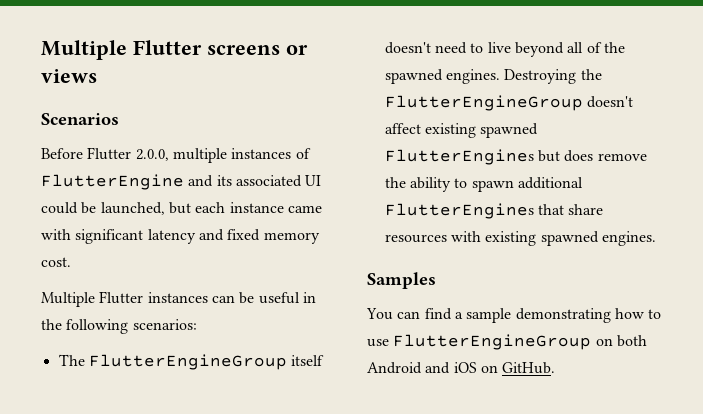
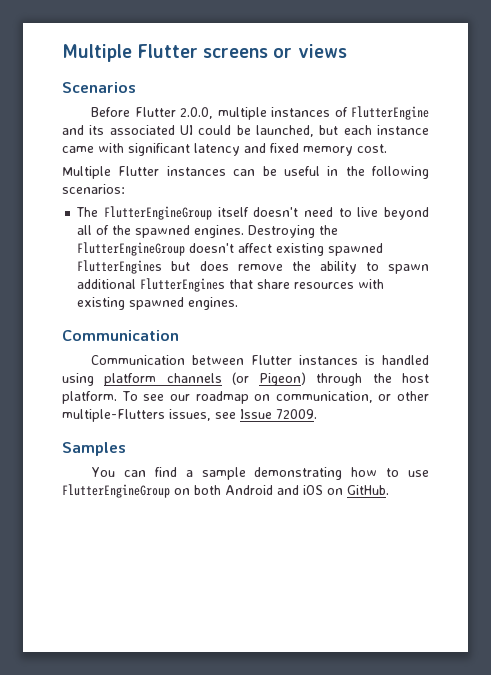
(656, 238) none -> [62,330,179,341] [91,355,429,365] [62,372,429,386] [62,391,429,404] [62,409,317,422] // Communication // Communication between Flutter instances is handled using platform channels (or Pigeon) through the host platform. To see our roadmap on communication, or other multiple-Flutters issues, see Issue 72009.

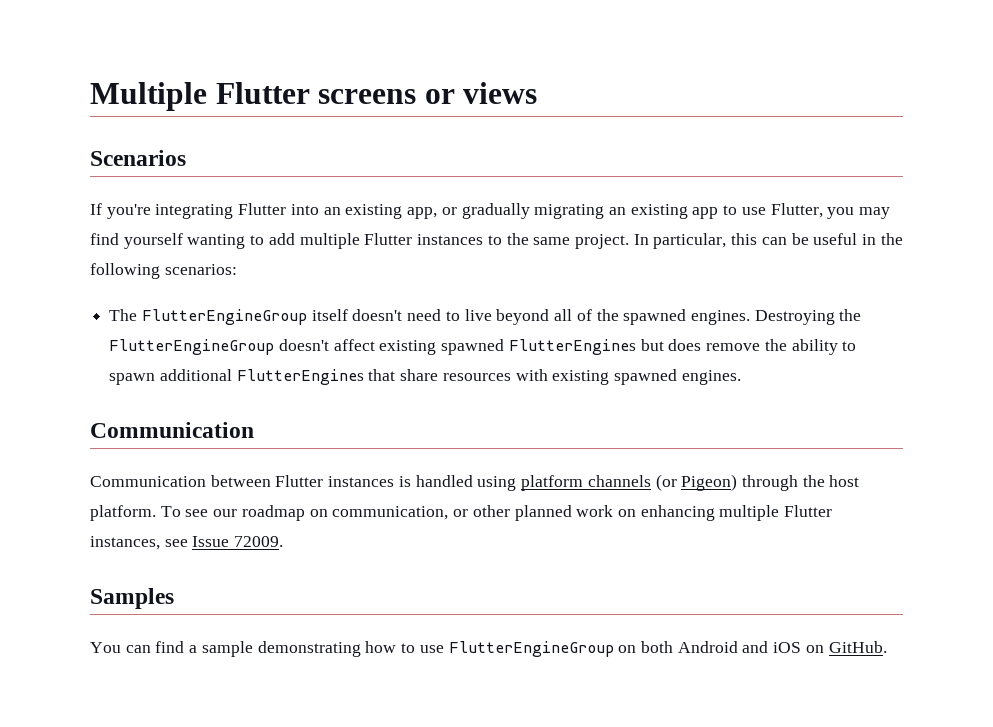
[91,106,429,120] [62,125,429,137] [62,143,387,156] [62,166,226,179] Before Flutter 2.0.0, multiple instances of FlutterEngine and its associated UI could be launched, but each instance came with significant latency and fixed memory cost. // Multiple Flutter instances -> [90,203,891,219] [90,233,758,249] If you're integrating Flutter into an existing app, or gradually migrating an existing app to use Flutter, you may find yourself wanting to add multiple Flutter instances to the same project. In particular, this
[62,409,211,422] multiple-Flutters issues, -> [514,505,833,521] [90,536,160,550] planned work on enhancing multiple Flutter instances,

